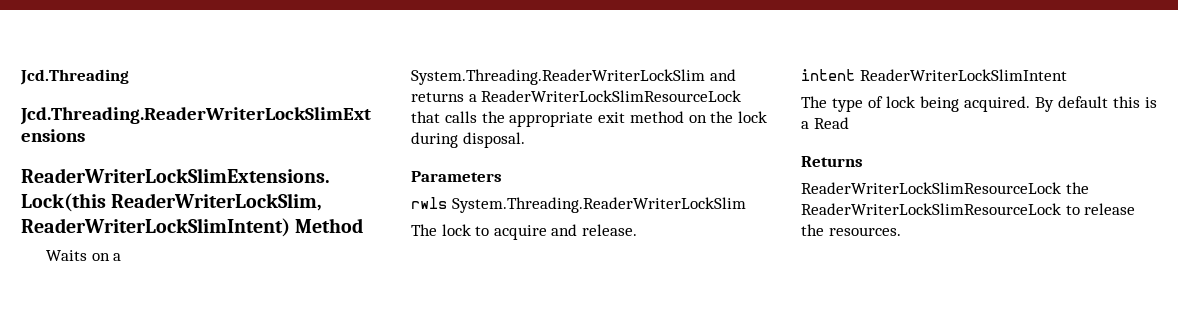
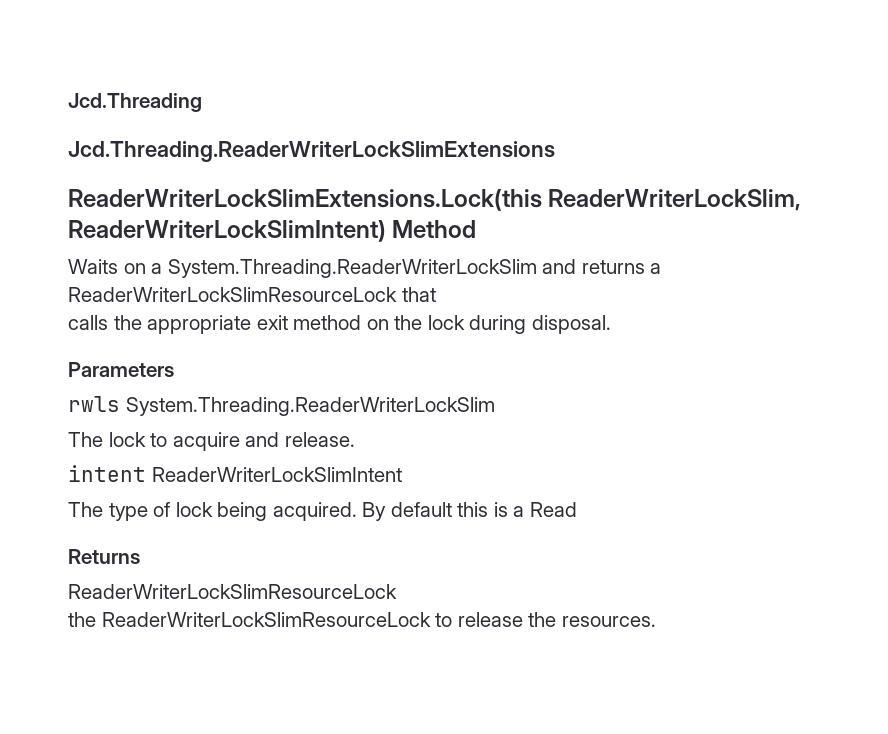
(440, 117) none -> (436, 294) //
(1061, 188) none -> (397, 591) //

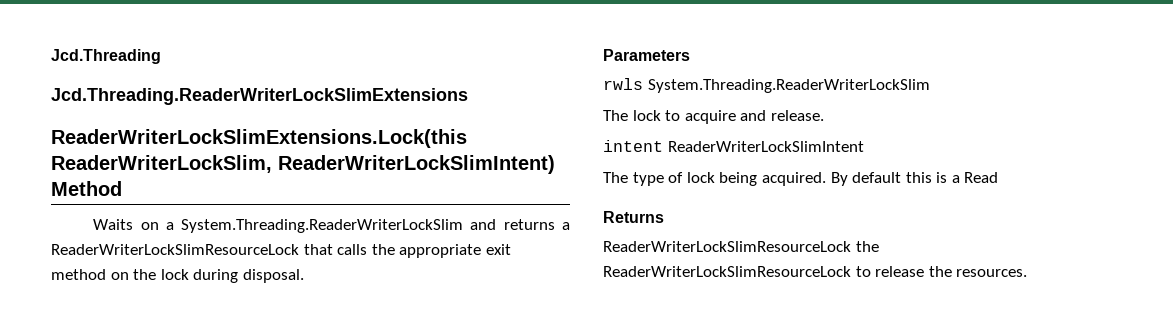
(436, 294) // -> (333, 249) none
(397, 591) // -> (851, 246) none

